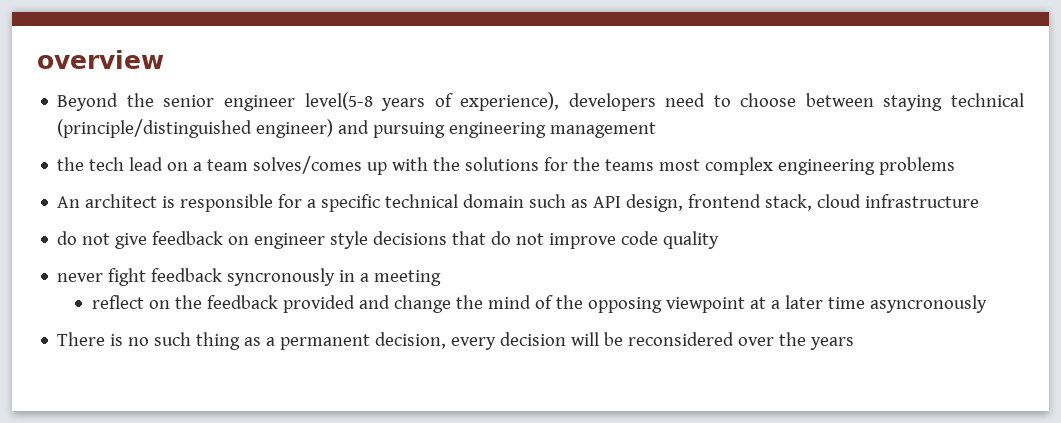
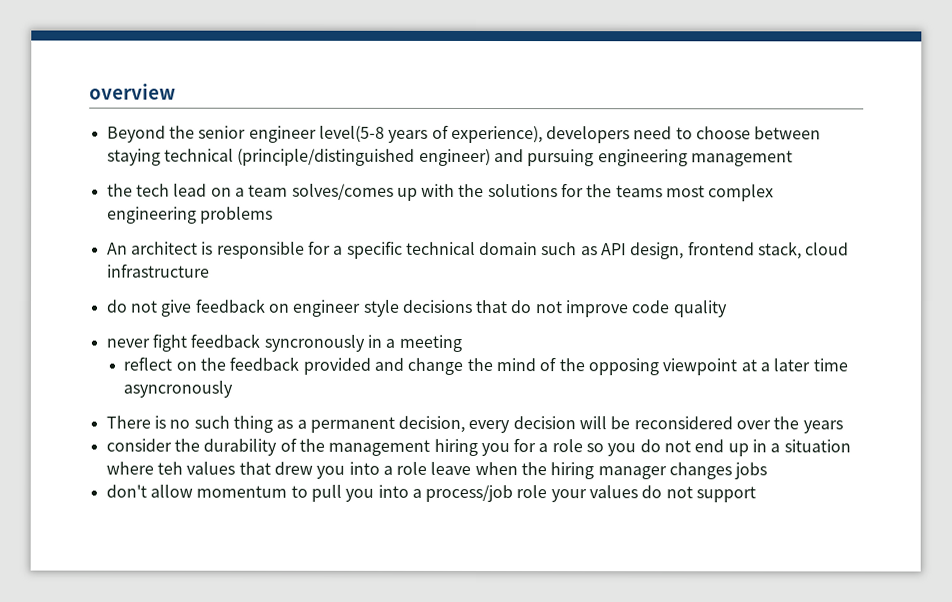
(855, 343) none -> [105,437,851,457] [105,461,768,480] [105,484,757,503] // consider the durability of the management hiring you for a role so you do not end up in a situation where teh values that drew you into a role leave when the hiring manager changes jobs // don't allow momentum to pull you into a process/job role your values do not support

